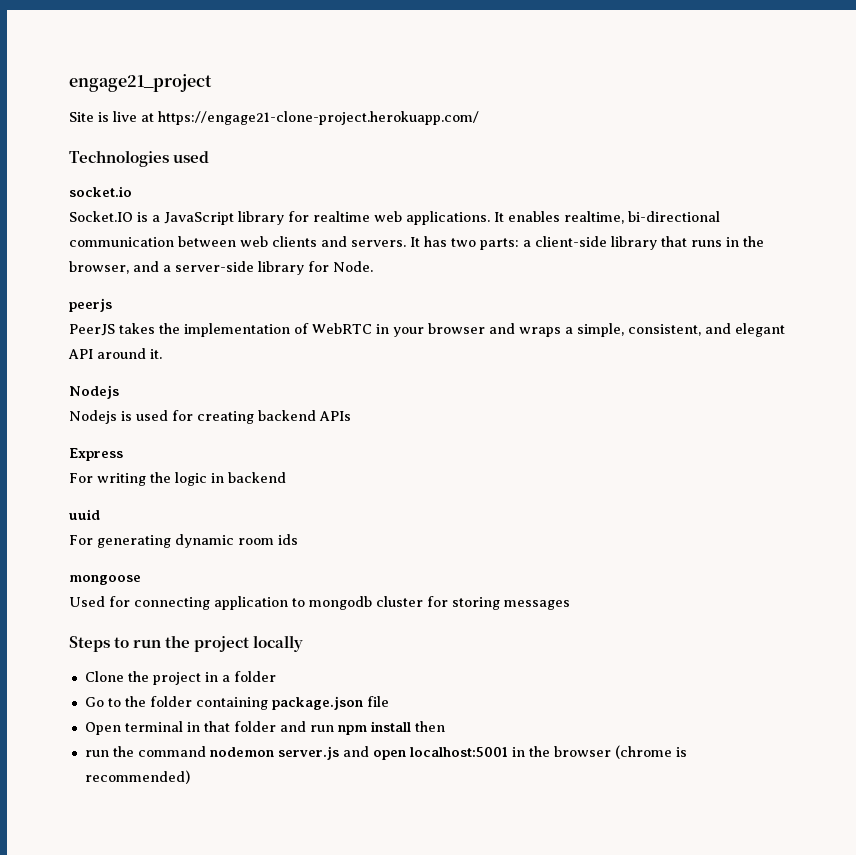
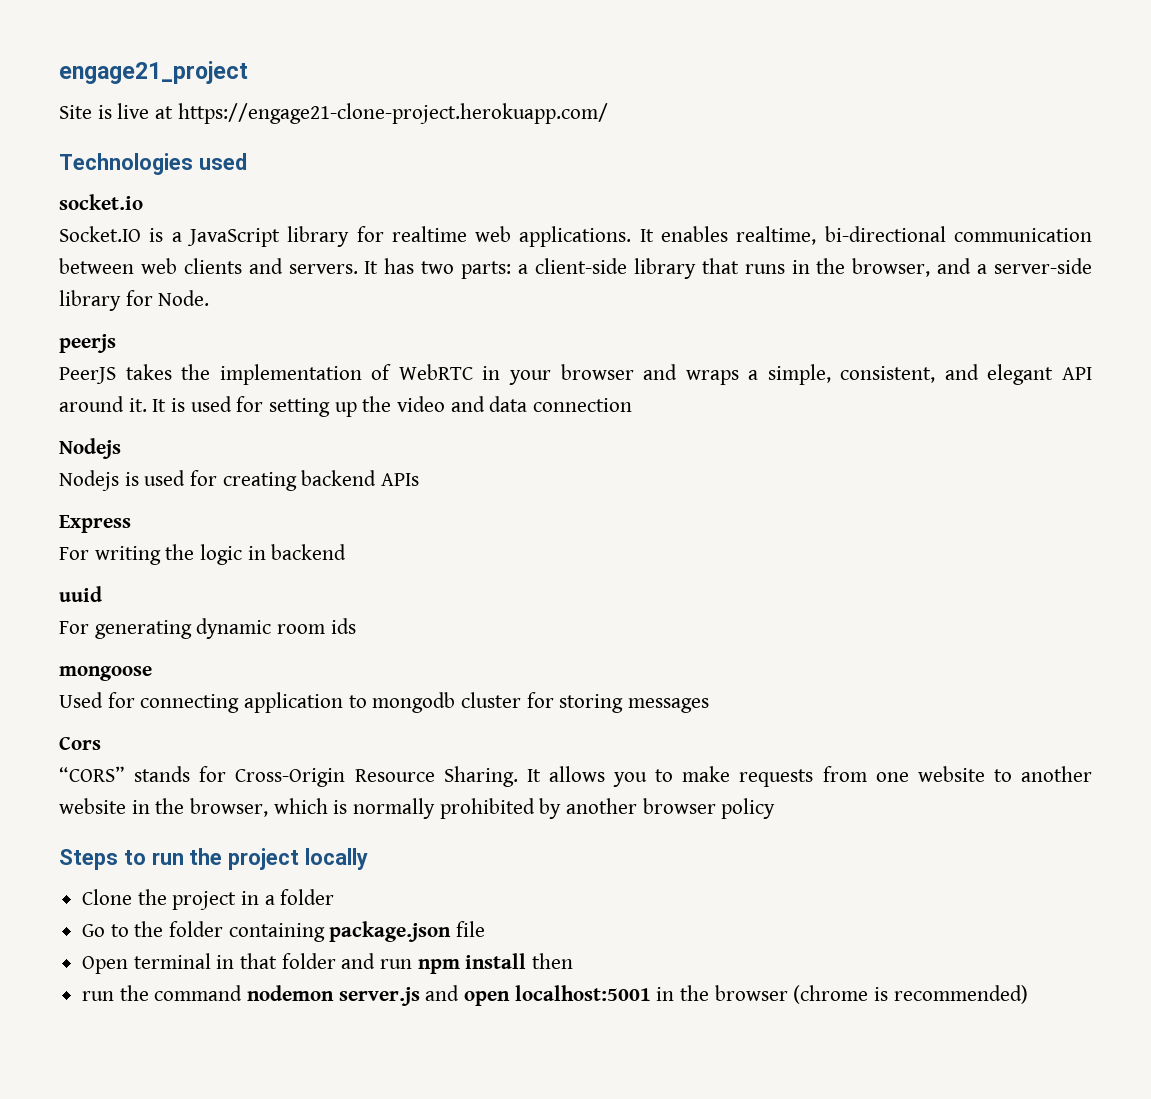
(162, 354) none -> [152,396,633,417] It is used for setting up the video and data connection
(570, 605) none -> [59,737,101,750] [59,766,1092,787] [59,798,776,819] // Cors // “CORS” stands for Cross-Origin Resource Sharing. It allows you to make requests from one website to another website in the browser, which is normally prohibited by another browser policy

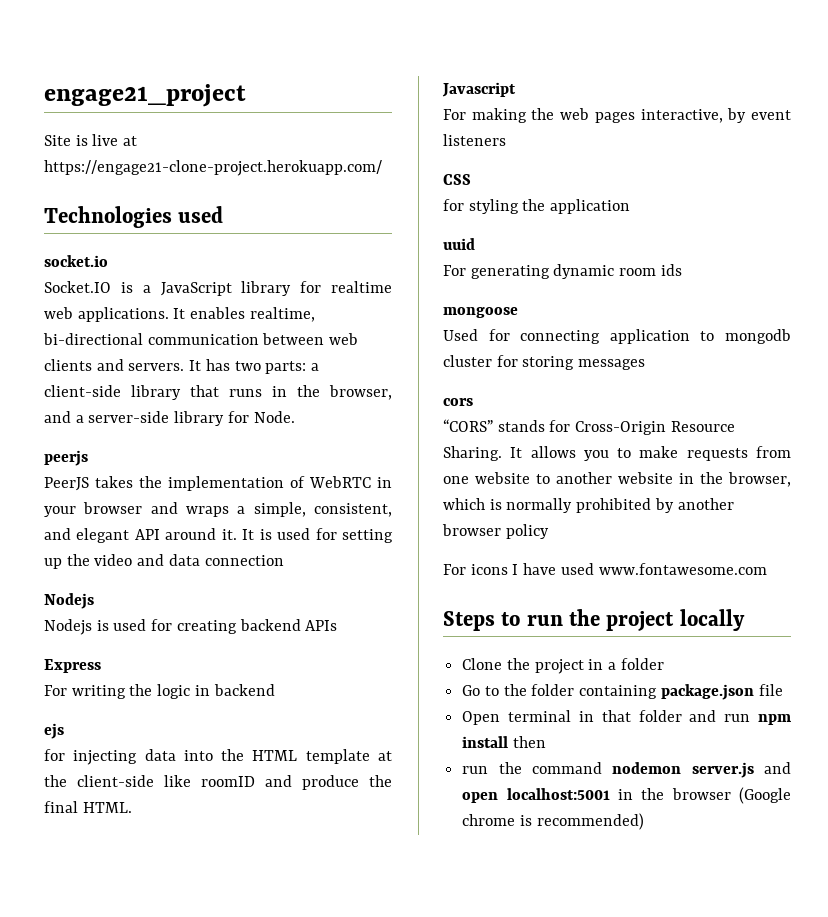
(347, 552) none -> [44,723,64,739] [44,749,392,765] [44,775,392,790] [44,801,132,813] [442,82,516,97] [443,108,791,123] [443,134,506,146] [443,174,471,185] [443,199,631,214] // ejs // for injecting data into the HTML template at the client-side like roomID and produce the final HTML. // Javascript // For making the web pages interactive, by event listeners // CSS // for styling the application
[59,737,101,750] Cors -> [443,398,473,406] cors
(776, 808) none -> [443,563,767,575] // For icons I have used www.fontawesome.com
[793,985,869,1004] (chrome -> [739,787,791,804] [462,814,516,826] (Google chrome

